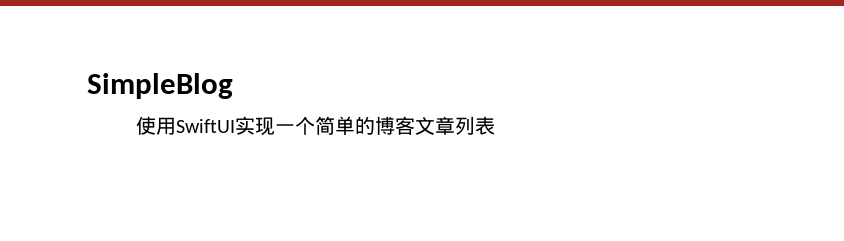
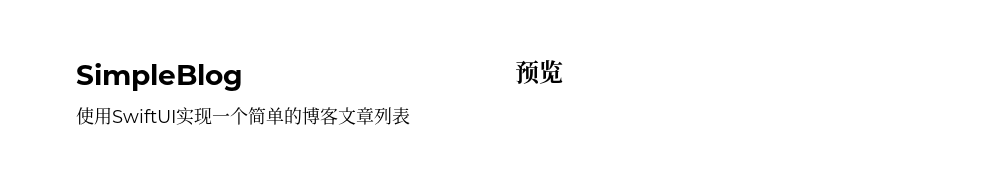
(495, 125) none -> [515,60,563,85] // 预览

